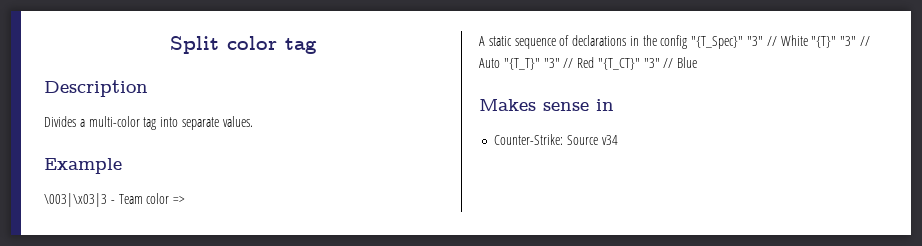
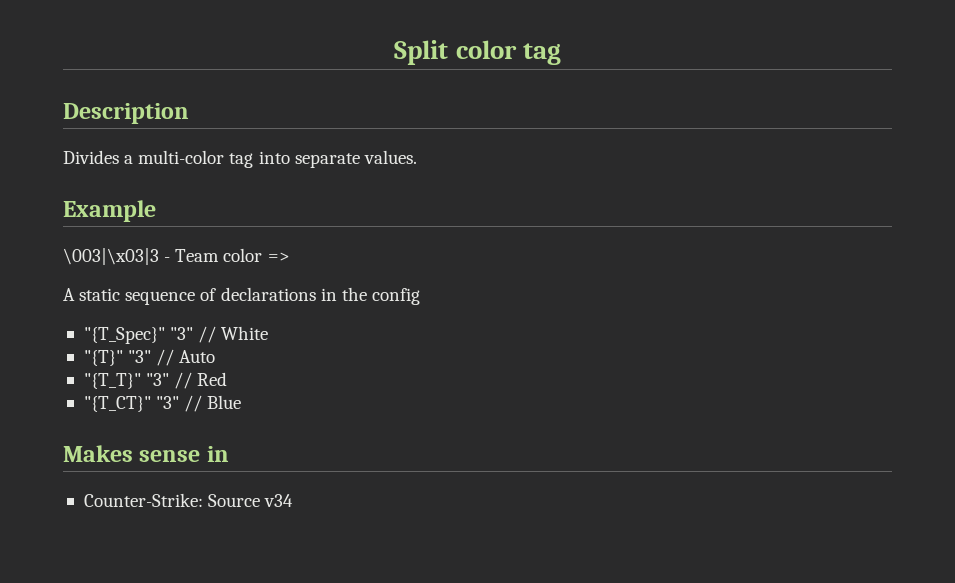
(688, 42) none -> (420, 296) //
(808, 40) none -> (269, 333) //
(500, 63) none -> (216, 356) //
(595, 62) none -> (228, 379) //

